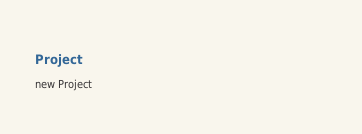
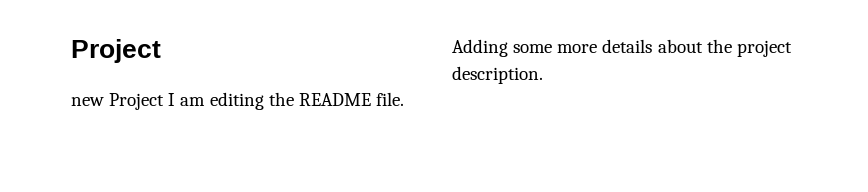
(92, 85) none -> [168,92,404,110] [452,39,792,57] [452,66,543,84] I am editing the README file. Adding some more details about the project description.

